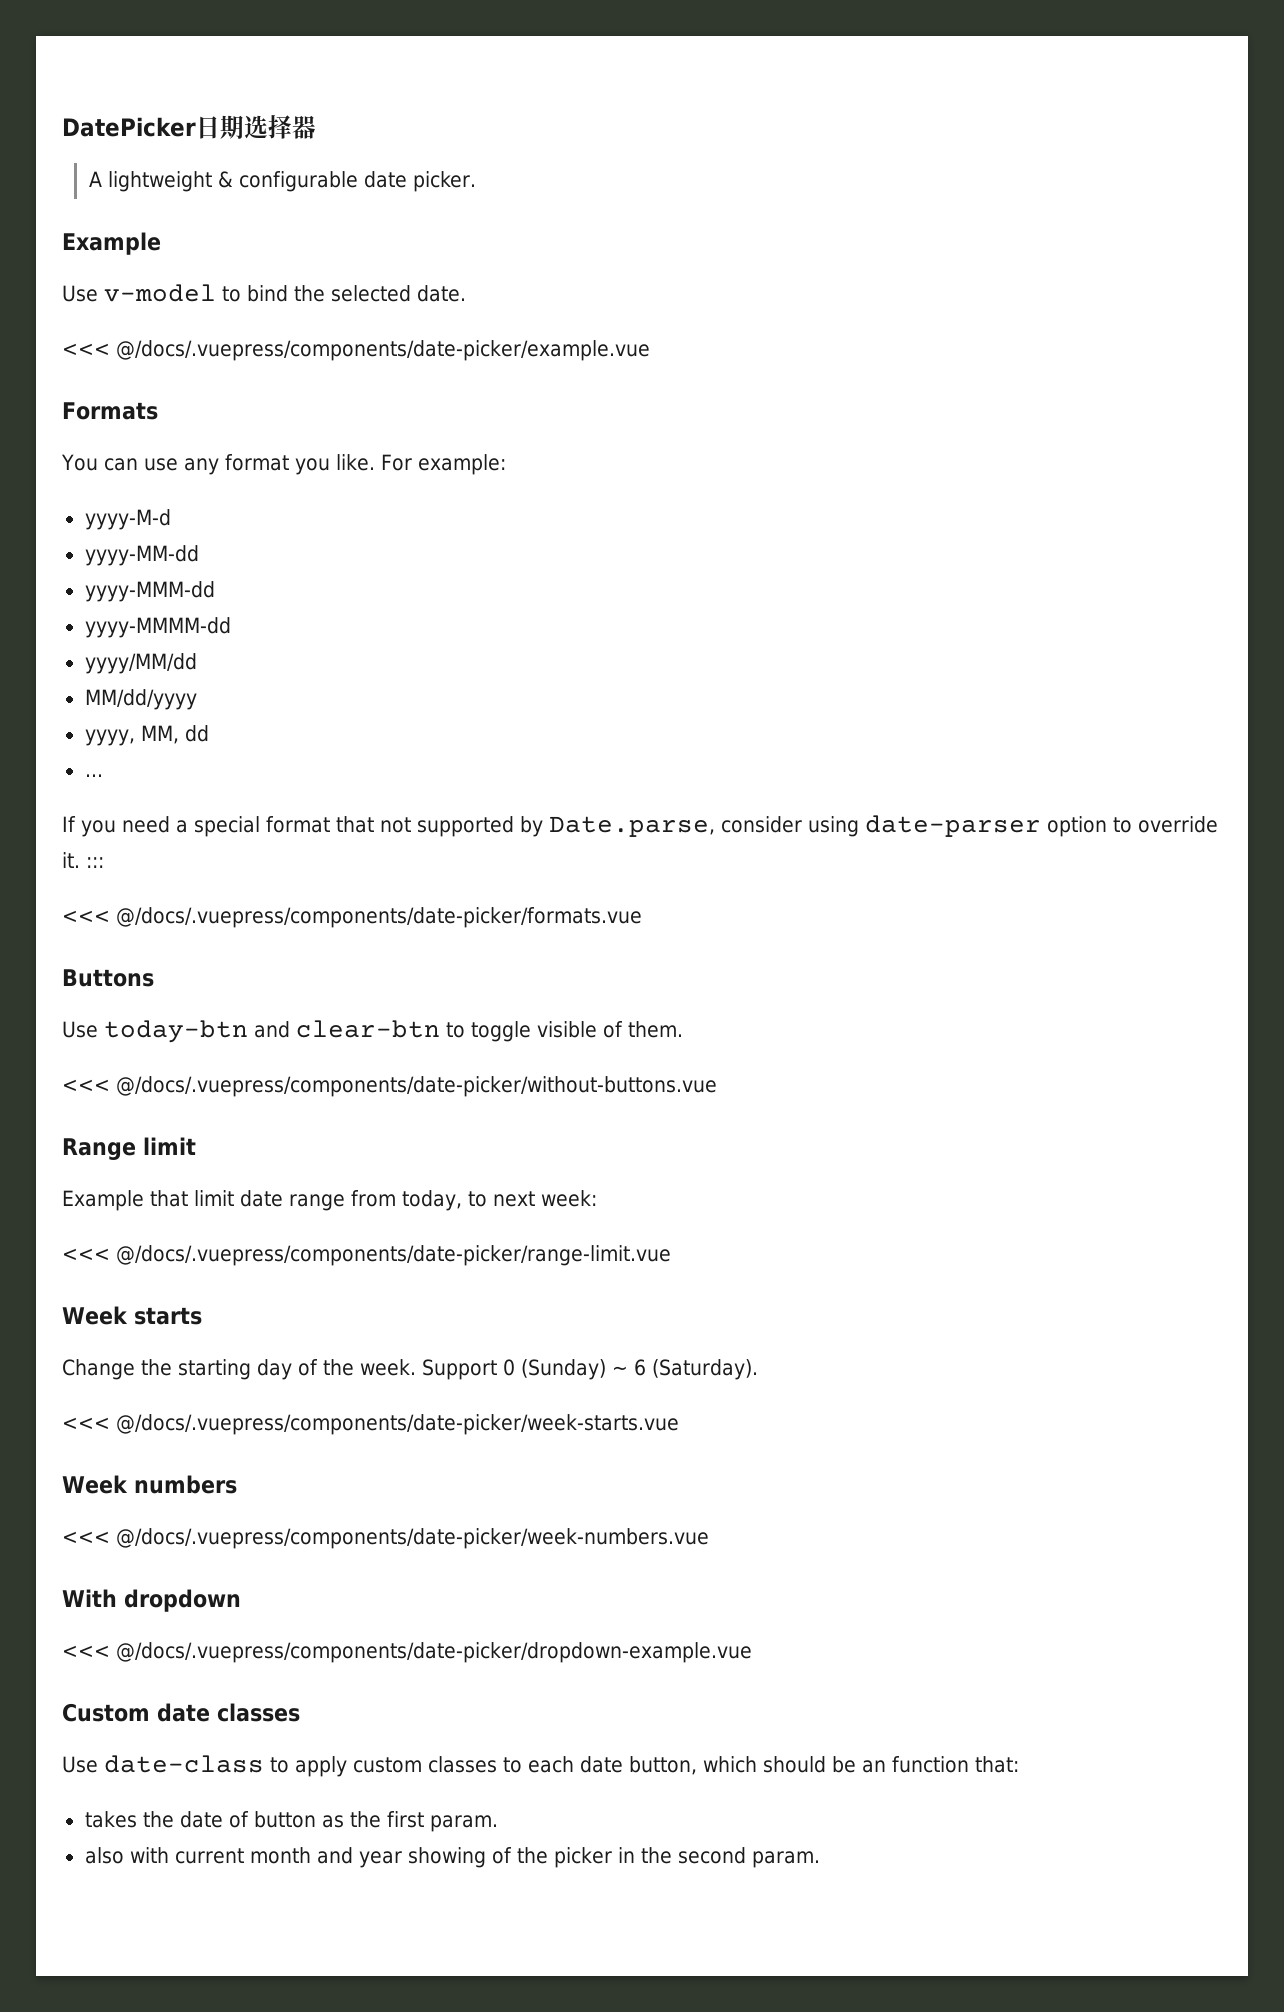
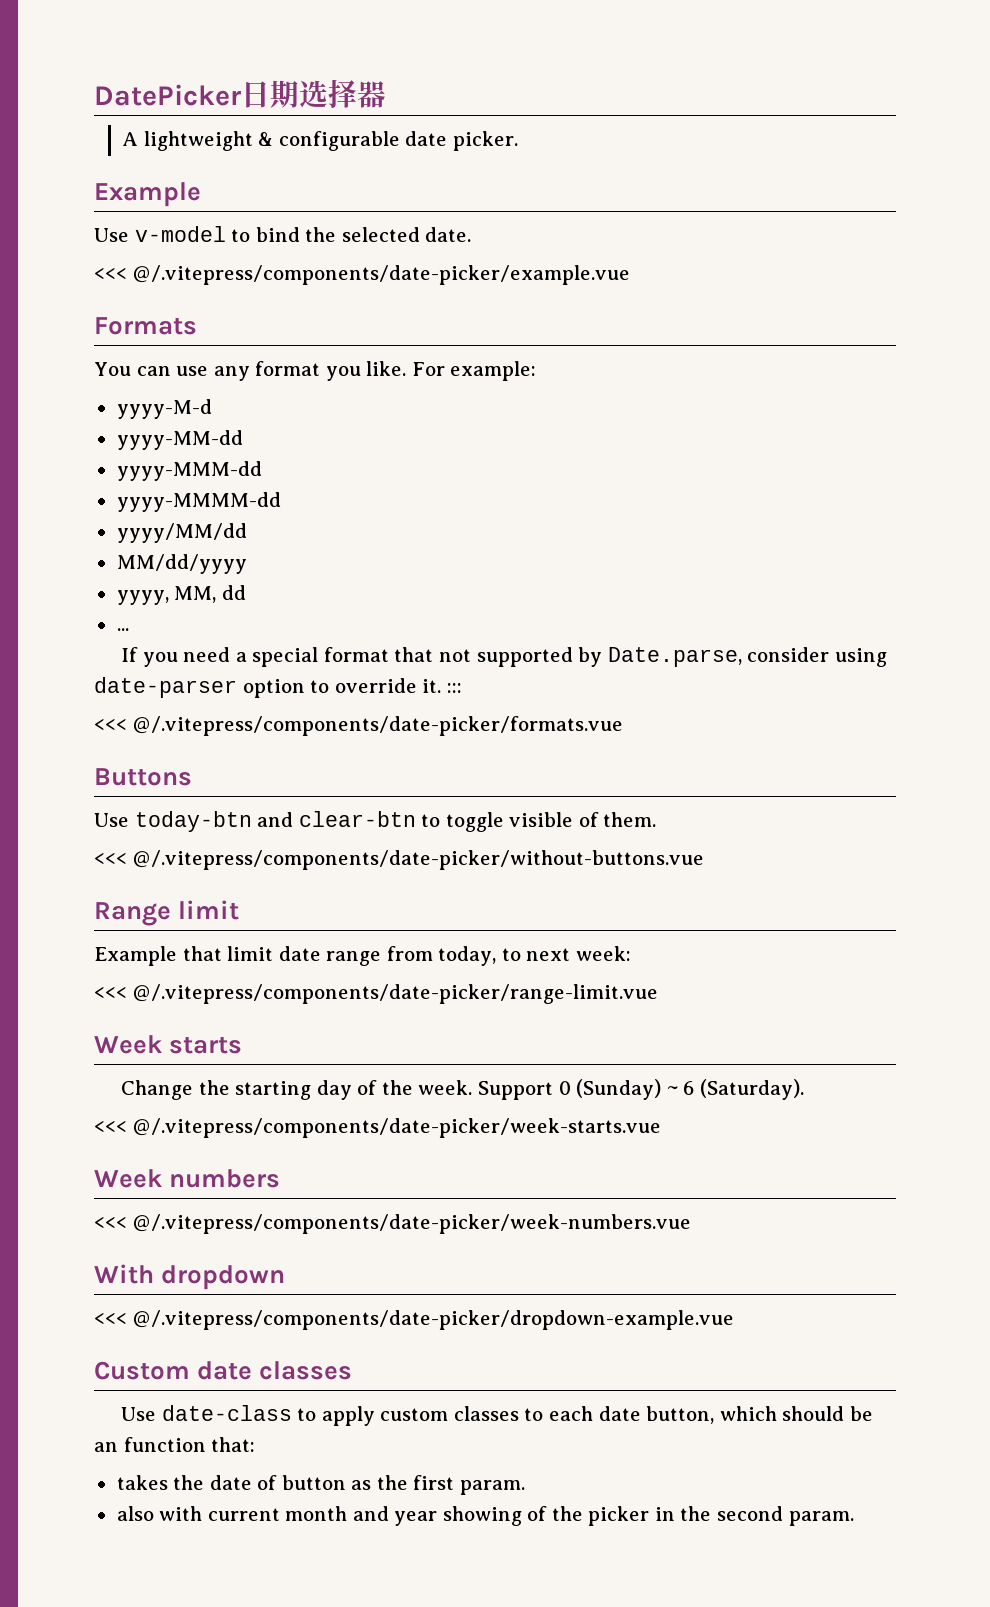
[116,340,650,361] @/docs/.vuepress/components/date-picker/example.vue -> [132,265,630,285] @/.vitepress/components/date-picker/example.vue
[116,907,642,928] @/docs/.vuepress/components/date-picker/formats.vue -> [132,716,623,736] @/.vitepress/components/date-picker/formats.vue
[116,1076,717,1097] @/docs/.vuepress/components/date-picker/without-buttons.vue -> [132,850,704,870] @/.vitepress/components/date-picker/without-buttons.vue
[116,1245,671,1266] @/docs/.vuepress/components/date-picker/range-limit.vue -> [132,984,658,1004] @/.vitepress/components/date-picker/range-limit.vue
[116,1414,679,1435] @/docs/.vuepress/components/date-picker/week-starts.vue -> [132,1118,661,1138] @/.vitepress/components/date-picker/week-starts.vue
[116,1528,709,1549] @/docs/.vuepress/components/date-picker/week-numbers.vue -> [132,1214,691,1234] @/.vitepress/components/date-picker/week-numbers.vue
[116,1642,752,1663] @/docs/.vuepress/components/date-picker/dropdown-example.vue -> [132,1310,734,1330] @/.vitepress/components/date-picker/dropdown-example.vue

